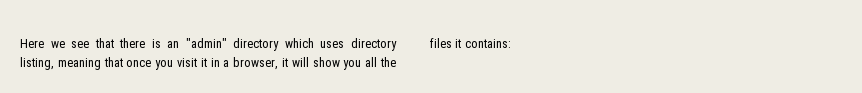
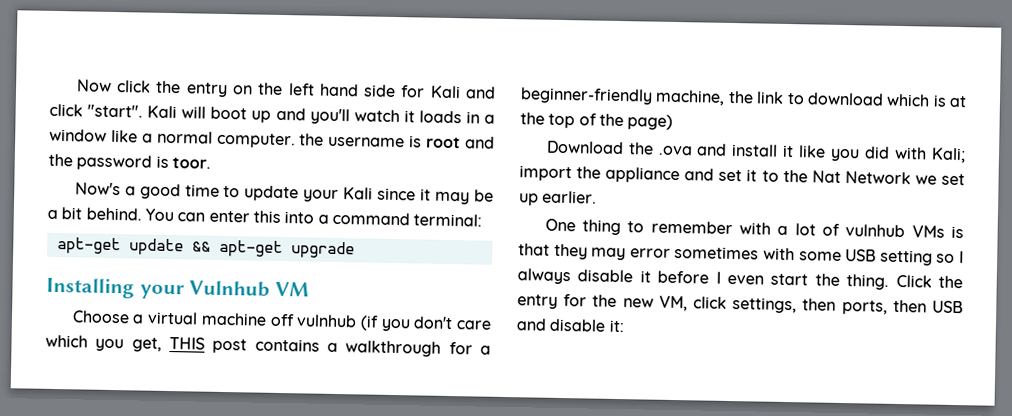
[20,38,397,51] [20,57,397,70] [430,38,511,48] Here we see that there is an "admin" directory which uses directory listing, meaning that once you visit it in a browser, it will show you all the files it contains: -> [76,79,497,99] [49,103,495,125] [49,128,496,149] [48,153,211,171] [74,182,495,205] [47,207,483,227] [56,237,355,259] [46,277,309,300] [71,310,491,332] [45,334,491,357] [520,87,967,108] [520,112,674,130] [545,140,966,164] [519,165,965,186] [519,190,598,206] [544,218,964,239] [518,243,965,266] [517,268,963,290] [517,294,963,315] [516,318,625,333] Now click the entry on the left hand side for Kali and click "start". Kali will boot up and you'll watch it loads in a window like a normal computer. the username is root and the password is toor. // Now's a good time to update your Kali since it may be a bit behind. You can enter this into a command terminal: // apt-get update && apt-get upgrade // Installing your Vulnhub VM // Choose a virtual machine off vulnhub (if you don't care which you get, THIS post contains a walkthrough for a beginner-friendly machine, the link to download which is at the top of the page) // Download the .ova and install it like you did with Kali; import the appliance and set it to the Nat Network we set up earlier. // One thing to remember with a lot of vulnhub VMs is that they may error sometimes with some USB setting so I always disable it before I even start the thing. Click the entry for the new VM, click settings, then ports, then USB and disable it:

